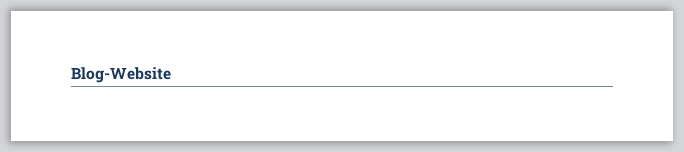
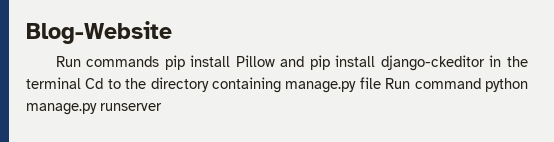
(171, 75) none -> [55,55,528,71] [26,77,528,93] [26,103,162,115] // Run commands pip install Pillow and pip install django-ckeditor in the terminal Cd to the directory containing manage.py file Run command python manage.py runserver

